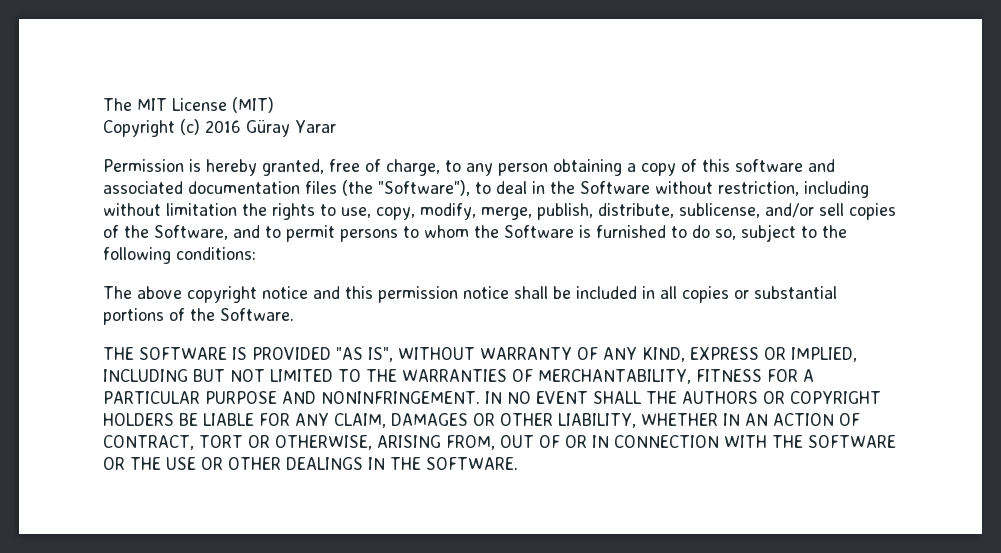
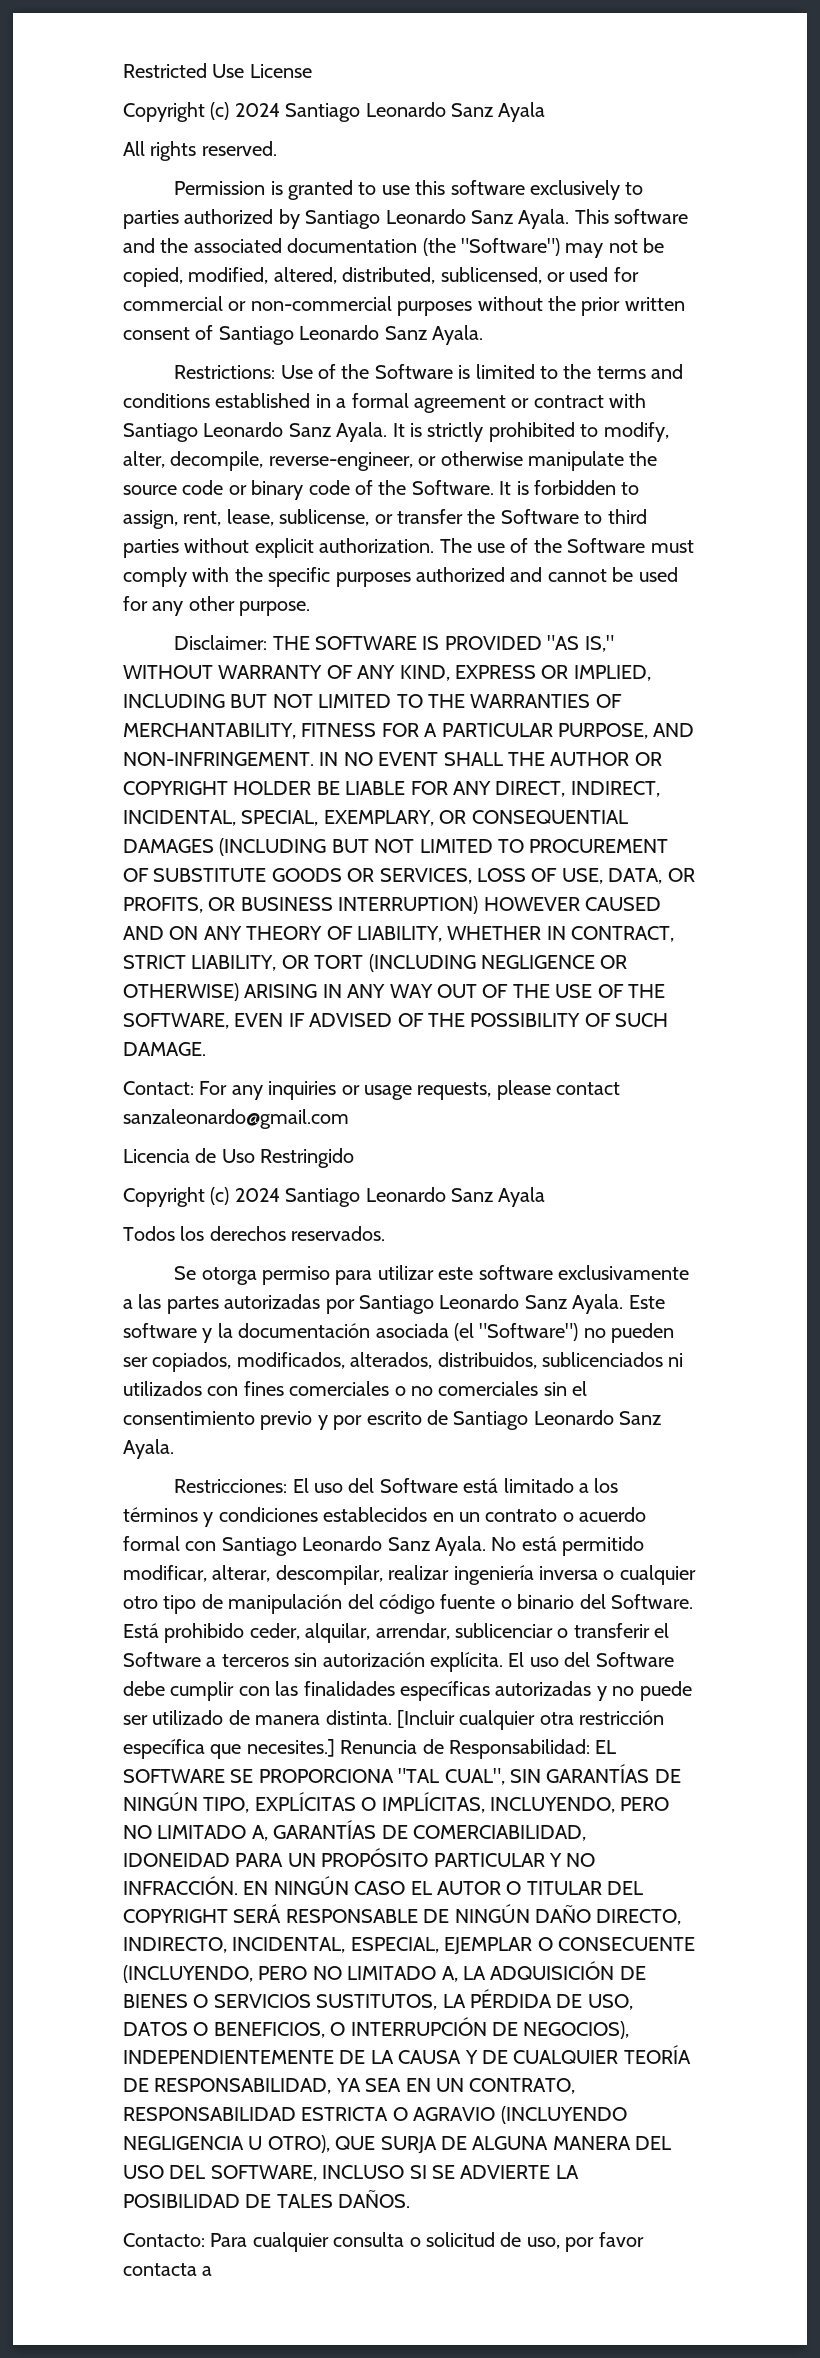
[103,98,167,111] The MIT -> [123,63,245,78] Restricted Use
[232,97,274,113] [103,119,336,137] [103,159,835,176] [103,180,869,198] [103,203,896,220] [103,224,847,242] [103,247,256,264] [103,286,837,303] [103,308,294,325] (MIT) // Copyright (c) 2016 Güray Yarar // Permission is hereby granted, free of charge, to any person obtaining a copy of this software and associated documentation files (the "Software"), to deal in the Software without restriction, including without limitation the rights to use, copy, modify, merge, publish, distribute, sublicense, and/or sell copies of the Software, and to permit persons to whom the Software is furnished to do so, subject to the following conditions: // The above copyright notice and this permission notice shall be included in all copies or substantial portions of the Software. // -> [123,102,546,122] [123,141,277,161] [174,180,644,200] [123,209,689,229] [123,238,665,258] [123,267,639,287] [123,296,685,316] [123,325,483,345] [174,364,684,379] [123,393,647,413] [123,422,669,442] [123,451,658,471] [123,480,640,500] [123,509,647,529] [123,538,694,558] [123,567,678,587] [123,596,311,616] [174,635,268,650] // Copyright (c) 2024 Santiago Leonardo Sanz Ayala // All rights reserved. // Permission is granted to use this software exclusively to parties authorized by Santiago Leonardo Sanz Ayala. This software and the associated documentation (the "Software") may not be copied, modified, altered, distributed, sublicensed, or used for commercial or non-commercial purposes without the prior written consent of Santiago Leonardo Sanz Ayala. // Restrictions: Use of the Software is limited to the terms and conditions established in a formal agreement or contract with Santiago Leonardo Sanz Ayala. It is strictly prohibited to modify, alter, decompile, reverse-engineer, or otherwise manipulate the source code or binary code of the Software. It is forbidden to assign, rent, lease, sublicense, or transfer the Software to third parties without explicit authorization. The use of the Software must comply with the specific purposes authorized and cannot be used for any other purpose. // Disclaimer:
[367,347,393,362] IS", -> [584,635,614,652] IS,"
[204,391,480,404] PURPOSE AND NONINFRINGEMENT. -> [557,723,695,739] [123,752,314,766] PURPOSE, AND NON-INFRINGEMENT.
[681,391,758,404] AUTHORS -> [550,752,630,766] AUTHOR
[103,413,174,426] HOLDERS -> [233,781,312,795] HOLDER
[334,413,860,428] [103,435,896,450] [103,457,518,470] CLAIM, DAMAGES OR OTHER LIABILITY, WHETHER IN AN ACTION OF CONTRACT, TORT OR OTHERWISE, ARISING FROM, OUT OF OR IN CONNECTION WITH THE SOFTWARE OR THE USE OR OTHER DEALINGS IN THE SOFTWARE. -> [495,781,660,797] [123,810,628,826] [123,838,669,856] [123,868,695,884] [123,896,661,914] [123,926,675,942] [123,954,628,972] [123,983,665,1001] [123,1013,669,1029] [123,1042,206,1056] [123,1080,621,1100] [123,1109,349,1129] [123,1148,355,1168] [123,1187,546,1207] [123,1226,386,1241] [174,1265,689,1285] [123,1294,665,1314] [123,1323,675,1343] [123,1352,684,1372] [123,1381,588,1396] [123,1410,662,1430] [123,1439,174,1459] [174,1478,619,1493] [123,1507,647,1527] [123,1536,645,1556] [123,1565,696,1585] [123,1594,693,1614] [123,1623,670,1643] [123,1652,674,1672] [123,1681,692,1701] [123,1710,665,1730] [123,1739,617,1759] [123,1764,681,1785] [123,1792,670,1813] [123,1820,586,1841] [123,1848,596,1867] [123,1876,644,1895] [123,1904,682,1925] [123,1937,695,1955] [123,1961,646,1983] [123,1989,633,2010] [123,2017,630,2039] [123,2045,691,2064] [123,2078,576,2094] [123,2106,627,2124] [123,2135,672,2154] [123,2165,579,2181] [123,2190,411,2208] [123,2232,644,2252] [123,2263,213,2276] DIRECT, INDIRECT, INCIDENTAL, SPECIAL, EXEMPLARY, OR CONSEQUENTIAL DAMAGES (INCLUDING BUT NOT LIMITED TO PROCUREMENT OF SUBSTITUTE GOODS OR SERVICES, LOSS OF USE, DATA, OR PROFITS, OR BUSINESS INTERRUPTION) HOWEVER CAUSED AND ON ANY THEORY OF LIABILITY, WHETHER IN CONTRACT, STRICT LIABILITY, OR TORT (INCLUDING NEGLIGENCE OR OTHERWISE) ARISING IN ANY WAY OUT OF THE USE OF THE SOFTWARE, EVEN IF ADVISED OF THE POSSIBILITY OF SUCH DAMAGE. // Contact: For any inquiries or usage requests, please contact sanzaleonardo@gmail.com // Licencia de Uso Restringido // Copyright (c) 2024 Santiago Leonardo Sanz Ayala // Todos los derechos reservados. // Se otorga permiso para utilizar este software exclusivamente a las partes autorizadas por Santiago Leonardo Sanz Ayala. Este software y la documentación asociada (el "Software") no pueden ser copiados, modificados, alterados, distribuidos, sublicenciados ni utilizados con fines comerciales o no comerciales sin el consentimiento previo y por escrito de Santiago Leonardo Sanz Ayala. // Restricciones: El uso del Software está limitado a los términos y condiciones establecidos en un contrato o acuerdo formal con Santiago Leonardo Sanz Ayala. No está permitido modificar, alterar, descompilar, realizar ingeniería inversa o cualquier otro tipo de manipulación del código fuente o binario del Software. Está prohibido ceder, alquilar, arrendar, sublicenciar o transferir el Software a terceros sin autorización explícita. El uso del Software debe cumplir con las finalidades específicas autorizadas y no puede ser utilizado de manera distinta. [Incluir cualquier otra restricción específica que necesites.] Renuncia de Responsabilidad: EL SOFTWARE SE PROPORCIONA "TAL CUAL", SIN GARANTÍAS DE NINGÚN TIPO, EXPLÍCITAS O IMPLÍCITAS, INCLUYENDO, PERO NO LIMITADO A, GARANTÍAS DE COMERCIABILIDAD, IDONEIDAD PARA UN PROPÓSITO PARTICULAR Y NO INFRACCIÓN. EN NINGÚN CASO EL AUTOR O TITULAR DEL COPYRIGHT SERÁ RESPONSABLE DE NINGÚN DAÑO DIRECTO, INDIRECTO, INCIDENTAL, ESPECIAL, EJEMPLAR O CONSECUENTE (INCLUYENDO, PERO NO LIMITADO A, LA ADQUISICIÓN DE BIENES O SERVICIOS SUSTITUTOS, LA PÉRDIDA DE USO, DATOS O BENEFICIOS, O INTERRUPCIÓN DE NEGOCIOS), INDEPENDIENTEMENTE DE LA CAUSA Y DE CUALQUIER TEORÍA DE RESPONSABILIDAD, YA SEA EN UN CONTRATO, RESPONSABILIDAD ESTRICTA O AGRAVIO (INCLUYENDO NEGLIGENCIA U OTRO), QUE SURJA DE ALGUNA MANERA DEL USO DEL SOFTWARE, INCLUSO SI SE ADVIERTE LA POSIBILIDAD DE TALES DAÑOS. // Contacto: Para cualquier consulta o solicitud de uso, por favor contacta a

